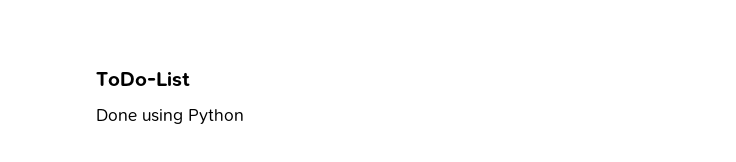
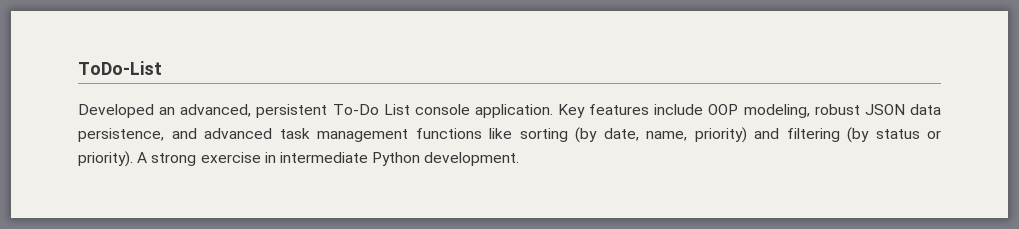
[96,109,244,125] Done using Python -> [78,104,941,118] [78,127,941,143] [78,151,520,167] Developed an advanced, persistent To-Do List console application. Key features include OOP modeling, robust JSON data persistence, and advanced task management functions like sorting (by date, name, priority) and filtering (by status or priority). A strong exercise in intermediate Python development.

